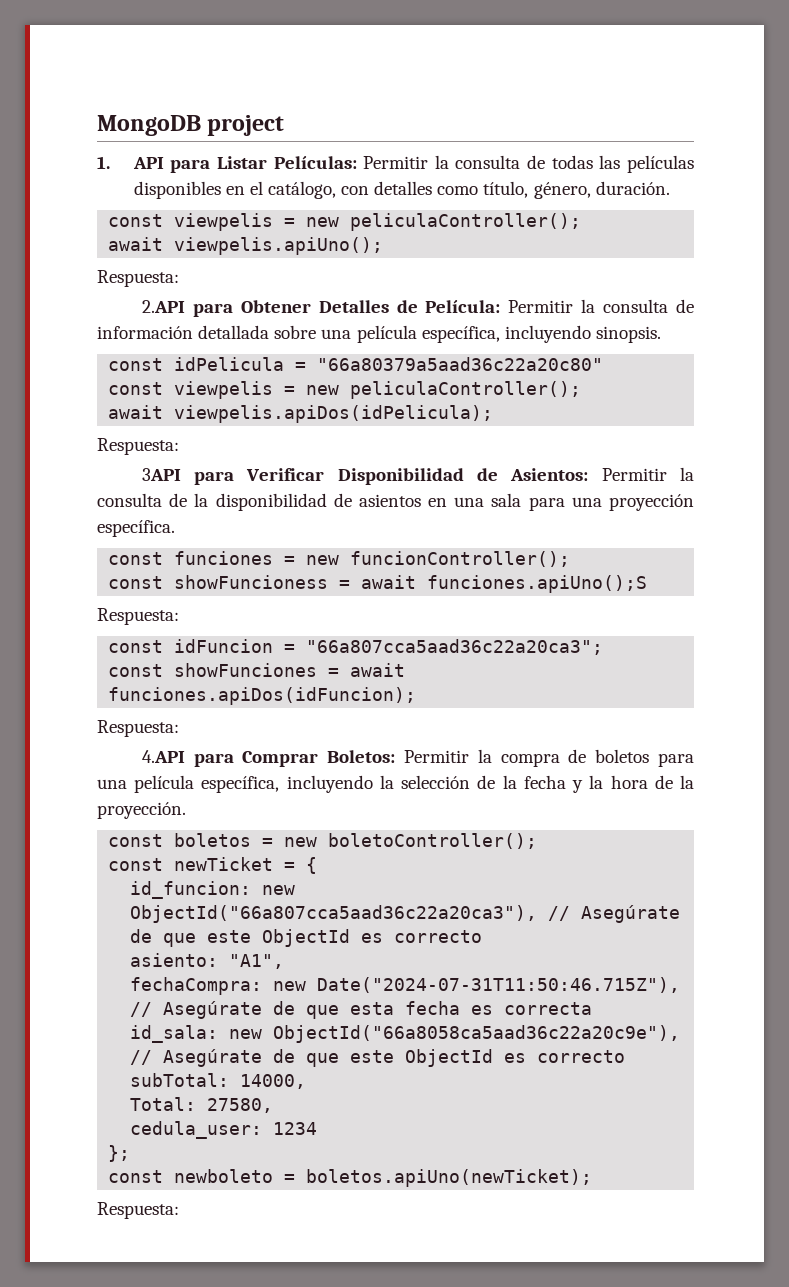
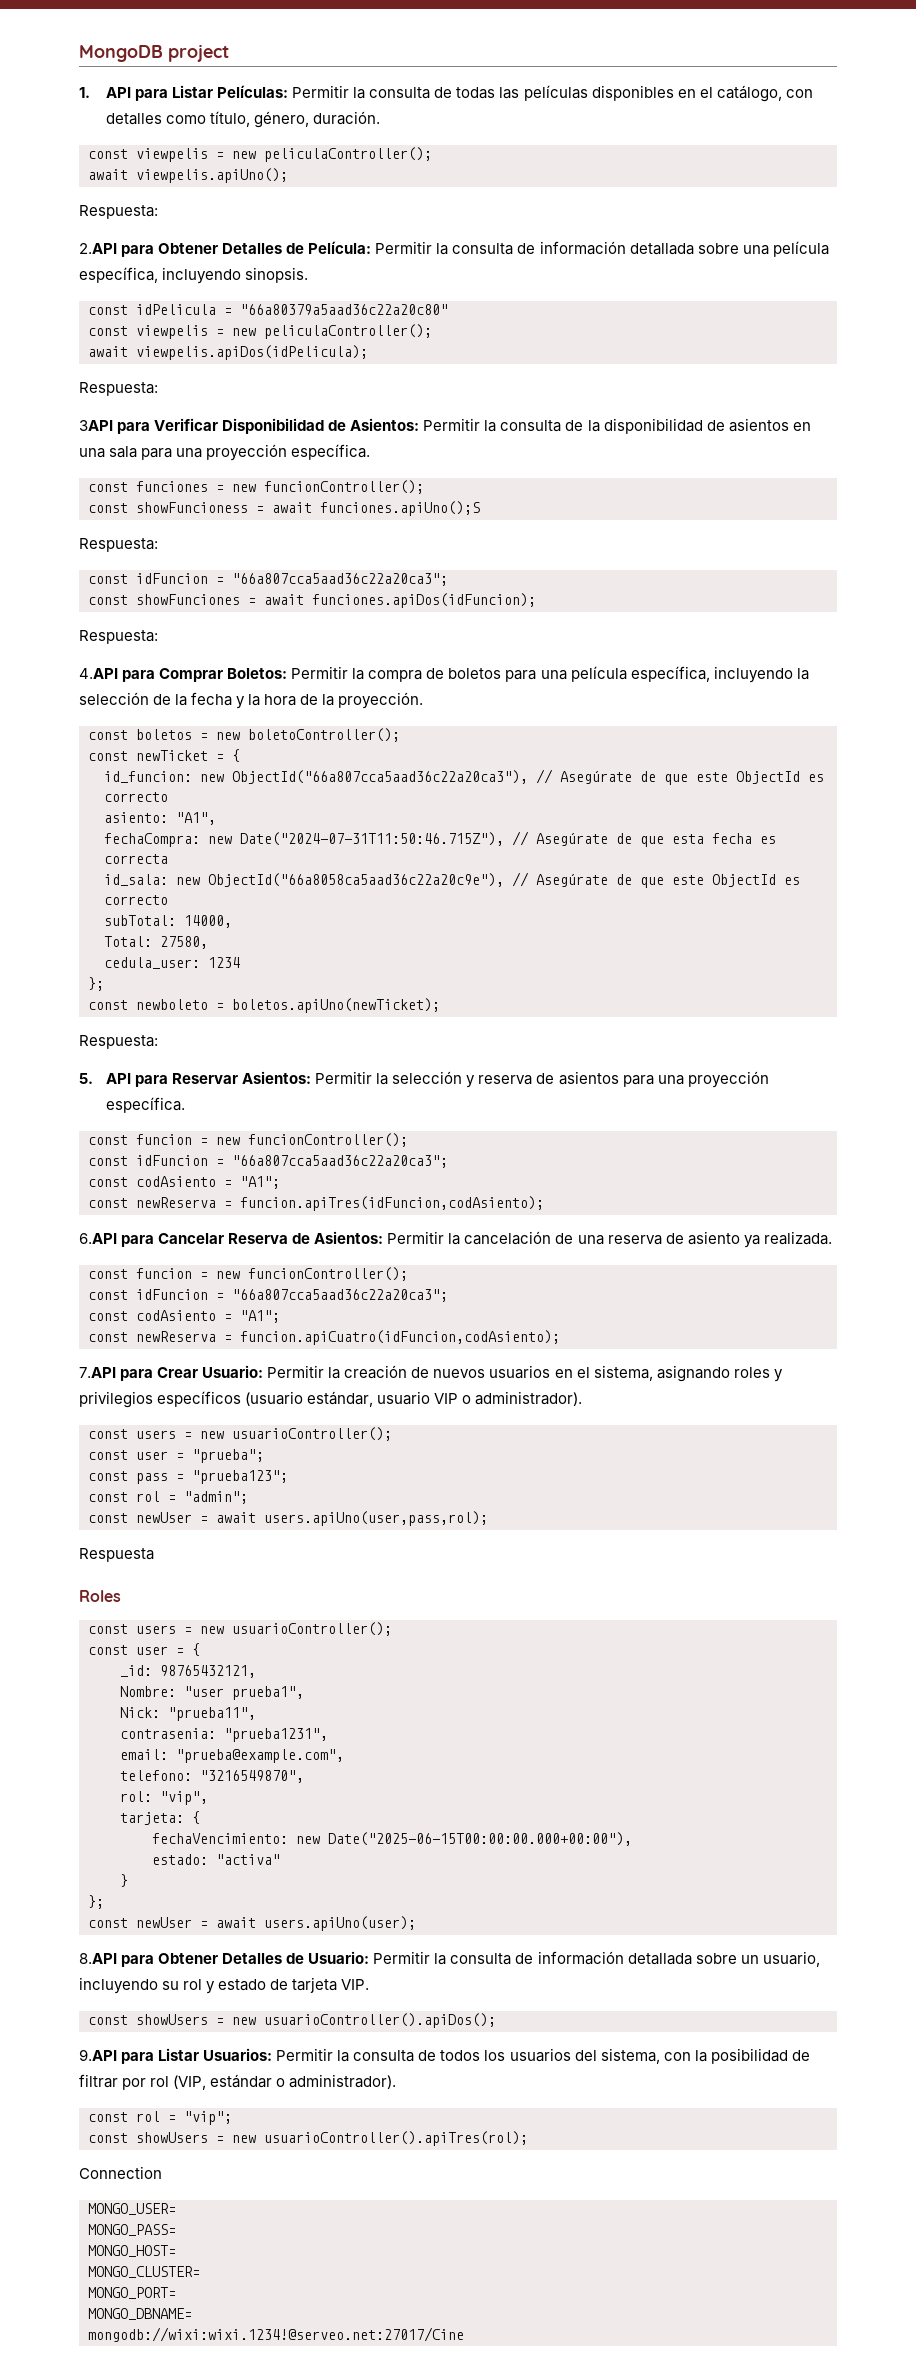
(179, 1210) none -> [79,1071,769,1088] [106,1097,186,1113] [88,1133,408,1147] [88,1155,448,1168] [88,1176,280,1189] [88,1196,544,1211] [79,1231,832,1248] [88,1267,408,1281] [88,1289,448,1302] [88,1310,280,1323] [88,1330,560,1345] [79,1365,783,1382] [79,1391,583,1408] [88,1427,392,1441] [88,1449,264,1463] [88,1470,288,1484] [88,1491,248,1504] [88,1511,488,1526] [79,1548,154,1562] [79,1590,121,1602] [88,1622,392,1636] [88,1643,200,1656] [120,1665,256,1678] [120,1686,304,1700] [120,1707,256,1721] [120,1728,328,1742] [120,1749,344,1763] [120,1770,304,1783] [120,1791,208,1805] [120,1811,200,1825] [152,1832,632,1846] [152,1854,280,1865] [120,1874,128,1887] [88,1895,104,1909] [88,1916,416,1931] [79,1951,820,1967] [79,1977,370,1994] [88,2013,496,2028] [79,2048,810,2064] [79,2074,397,2090] [88,2111,232,2125] [88,2131,528,2146] [79,2166,162,2179] [88,2203,176,2215] [88,2224,176,2236] [88,2245,176,2257] [88,2266,200,2278] [88,2287,176,2299] [88,2308,192,2320] [88,2327,464,2342] // 5. API para Reservar Asientos: Permitir la selección y reserva de asientos para una proyección específica. // const funcion = new funcionController(); // const idFuncion = "66a807cca5aad36c22a20ca3"; // const codAsiento = "A1"; // const newReserva = funcion.apiTres(idFuncion,codAsiento); // 6.API para Cancelar Reserva de Asientos: Permitir la cancelación de una reserva de asiento ya realizada. // const funcion = new funcionController(); // const idFuncion = "66a807cca5aad36c22a20ca3"; // const codAsiento = "A1"; // const newReserva = funcion.apiCuatro(idFuncion,codAsiento); // 7.API para Crear Usuario: Permitir la creación de nuevos usuarios en el sistema, asignando roles y privilegios específicos (usuario estándar, usuario VIP o administrador). // const users = new usuarioController(); // const user = "prueba"; // const pass = "prueba123"; // const rol = "admin"; // const newUser = await users.apiUno(user,pass,rol); // Respuesta // Roles // const users = new usuarioController(); // const user = { // _id: 98765432121, // Nombre: "user prueba1", // Nick: "prueba11", // contrasenia: "prueba1231", // email: "prueba@example.com", // telefono: "3216549870", // rol: "vip", // tarjeta: { // fechaVencimiento: new Date("2025-06-15T00:00:00.000+00:00"), // estado: "activa" // } // }; // const newUser = await users.apiUno(user); // 8.API para Obtener Detalles de Usuario: Permitir la consulta de información detallada sobre un usuario, incluyendo su rol y estado de tarjeta VIP. // const showUsers = new usuarioController().apiDos(); // 9.API para Listar Usuarios: Permitir la consulta de todos los usuarios del sistema, con la posibilidad de filtrar por rol (VIP, estándar o administrador). // const rol = "vip"; // const showUsers = new usuarioController().apiTres(rol); // Connection // MONGO_USER= // MONGO_PASS= // MONGO_HOST= // MONGO_CLUSTER= // MONGO_PORT= // MONGO_DBNAME= // mongodb://wixi:wixi.1234!@serveo.net:27017/Cine

